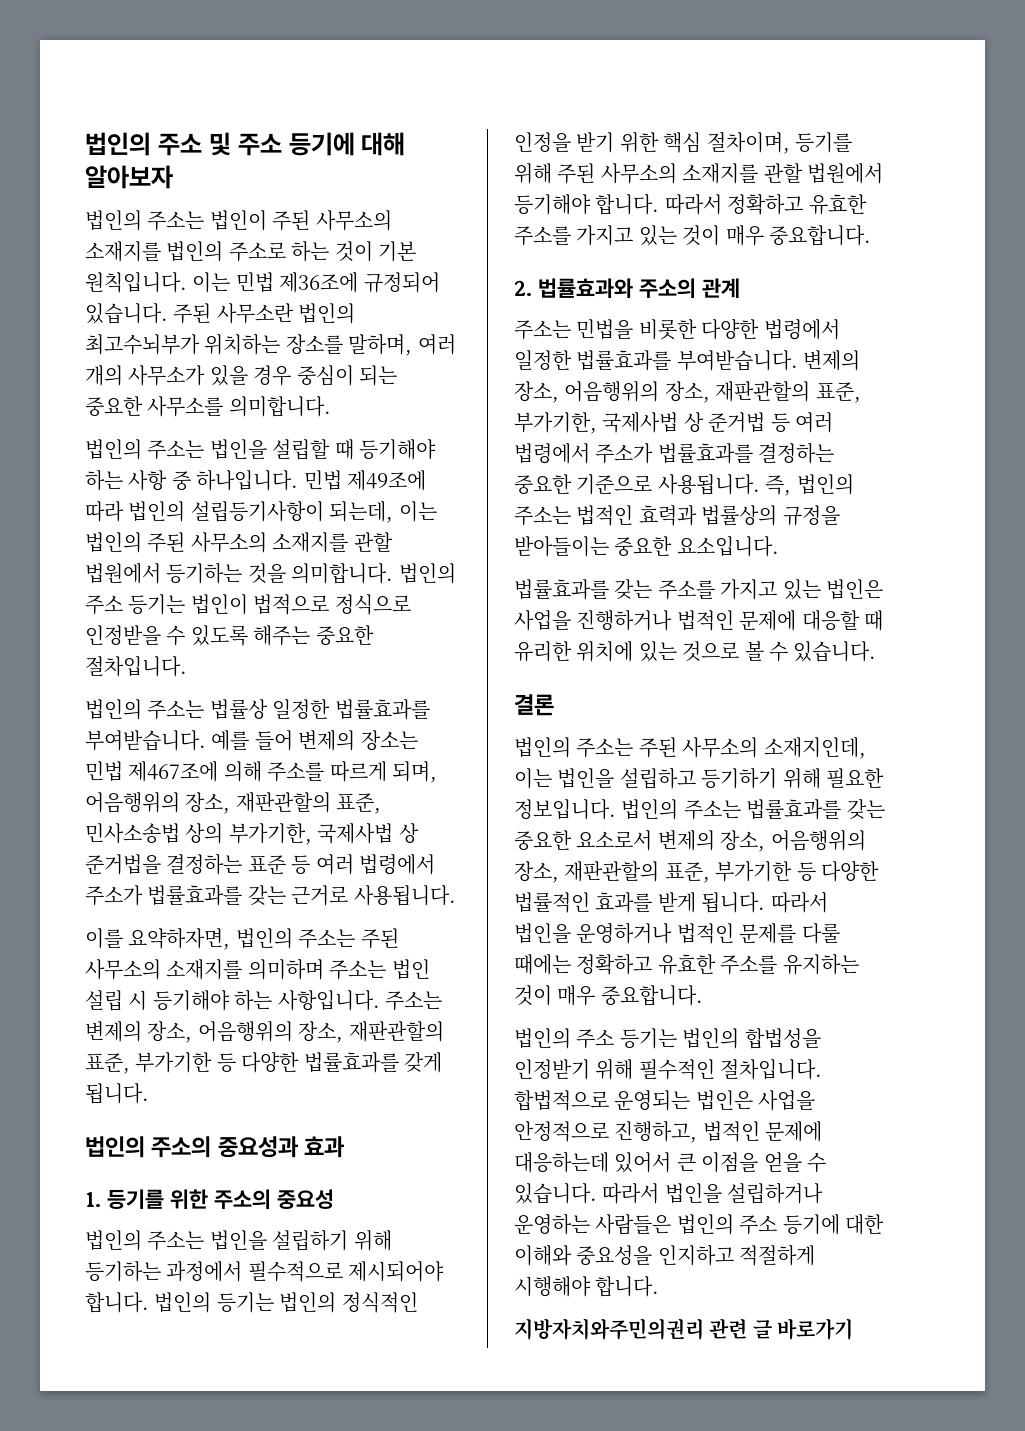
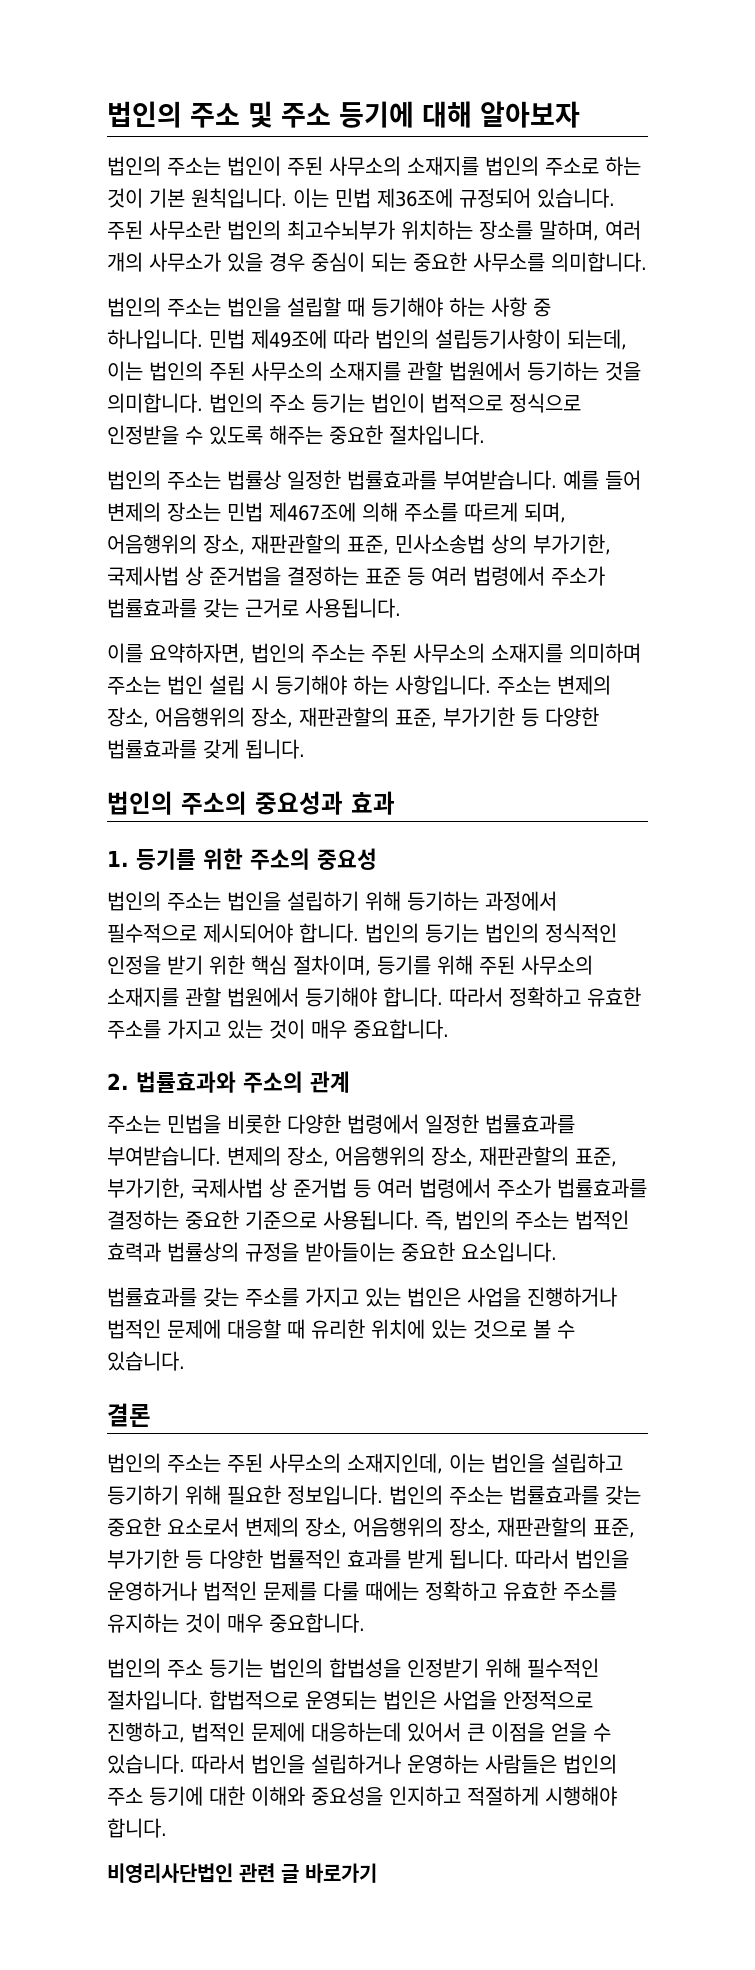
[514,1318,704,1340] 지방자치와주민의권리 -> [107,1863,233,1883] 비영리사단법인

